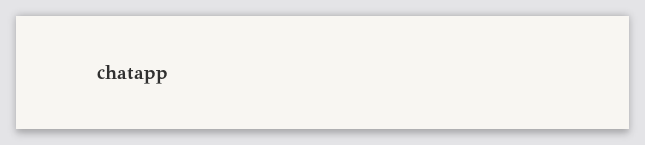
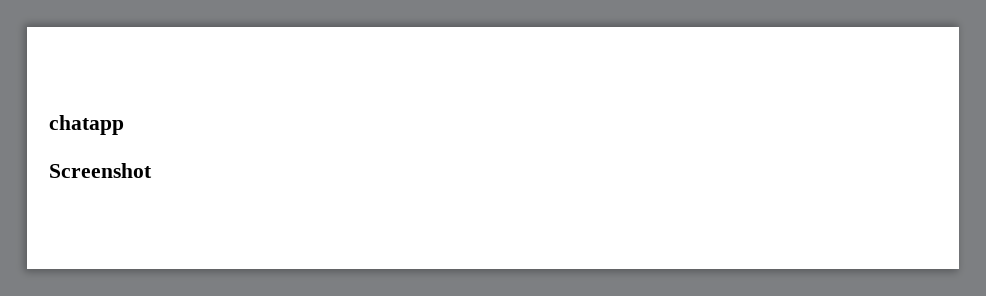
(168, 74) none -> [49,163,152,178] // Screenshot

